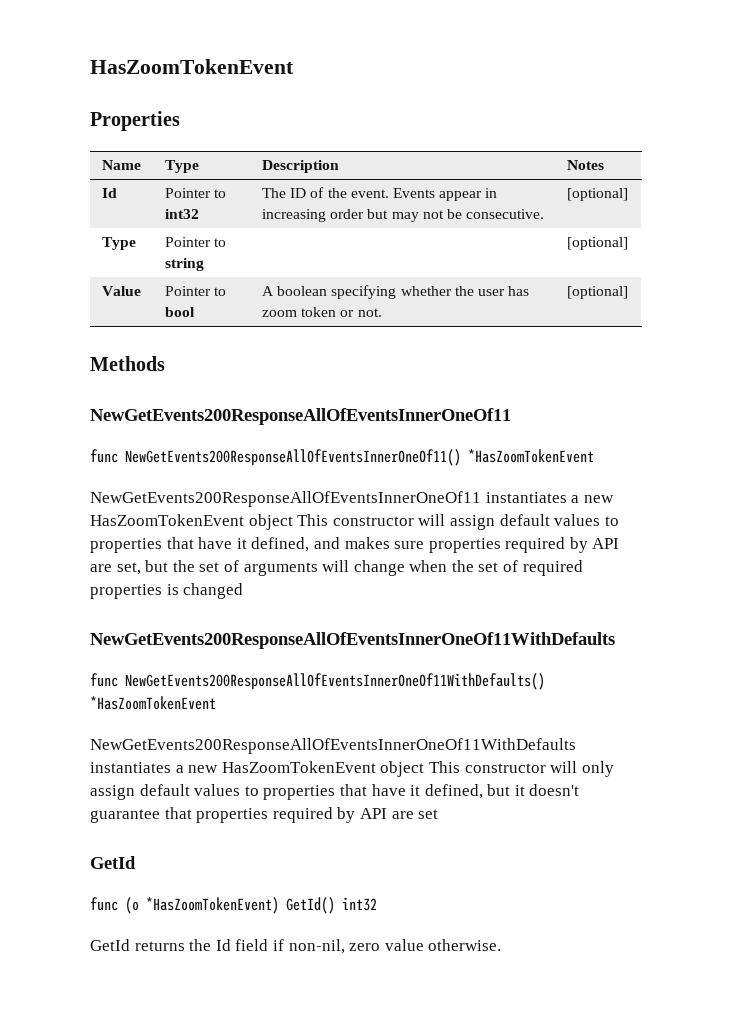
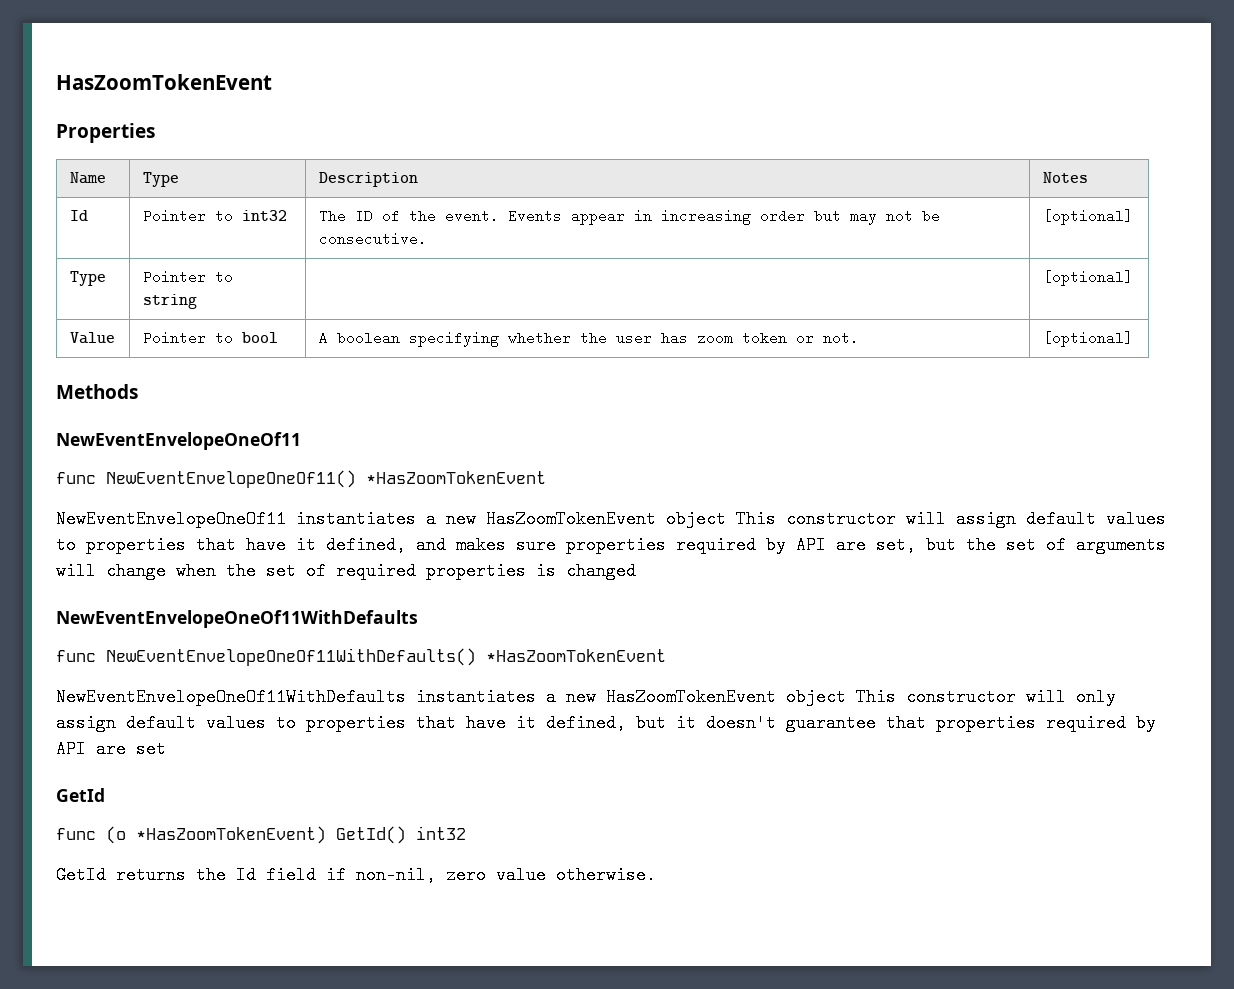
[90,408,511,425] [90,449,594,466] [90,491,481,507] NewGetEvents200ResponseAllOfEventsInnerOneOf11 // func NewGetEvents200ResponseAllOfEventsInnerOneOf11() *HasZoomTokenEvent // NewGetEvents200ResponseAllOfEventsInnerOneOf11 -> [56,432,301,450] [56,470,546,488] [56,510,286,528] NewEventEnvelopeOneOf11 // func NewEventEnvelopeOneOf11() *HasZoomTokenEvent // NewEventEnvelopeOneOf11
[90,632,615,649] [90,673,545,690] [90,696,216,710] [90,738,576,754] NewGetEvents200ResponseAllOfEventsInnerOneOf11WithDefaults // func NewGetEvents200ResponseAllOfEventsInnerOneOf11WithDefaults() *HasZoomTokenEvent // NewGetEvents200ResponseAllOfEventsInnerOneOf11WithDefaults -> [56,610,418,628] [56,648,666,666] [56,688,406,706] NewEventEnvelopeOneOf11WithDefaults // func NewEventEnvelopeOneOf11WithDefaults() *HasZoomTokenEvent // NewEventEnvelopeOneOf11WithDefaults

